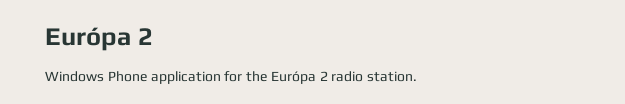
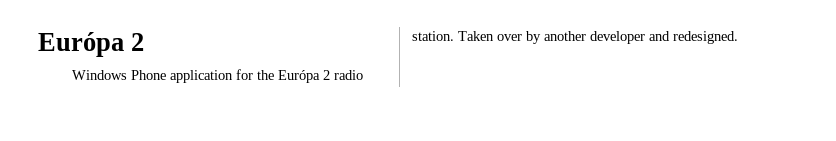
(418, 76) none -> [458,31,738,44] Taken over by another developer and redesigned.

